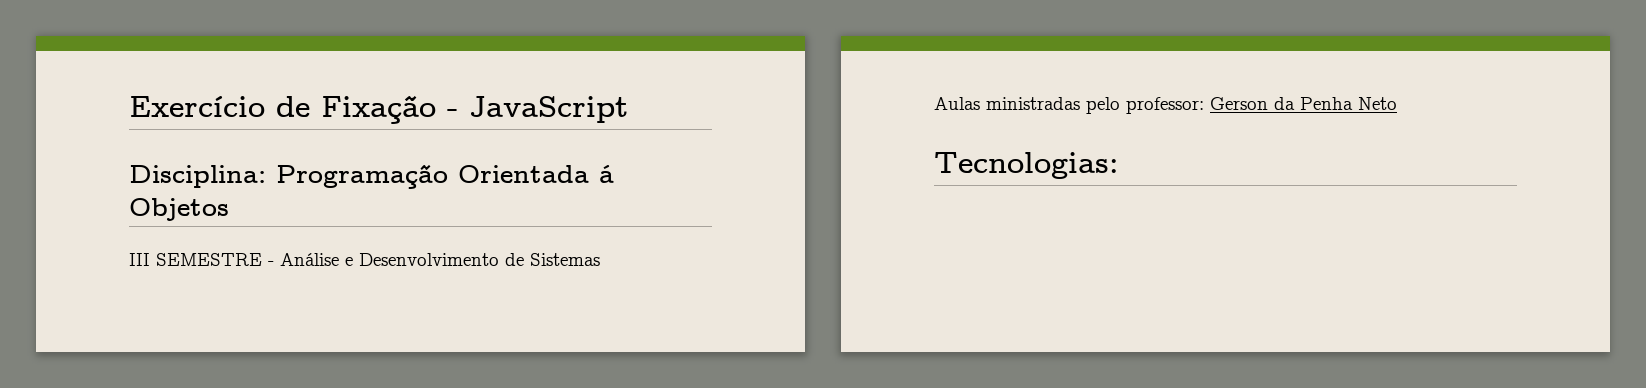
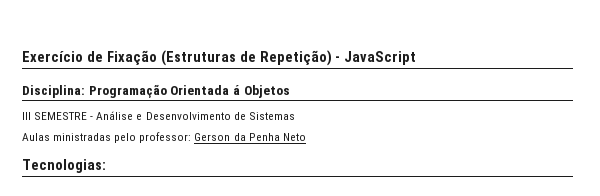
(436, 109) none -> [160,50,332,66] (Estruturas de Repetição)

